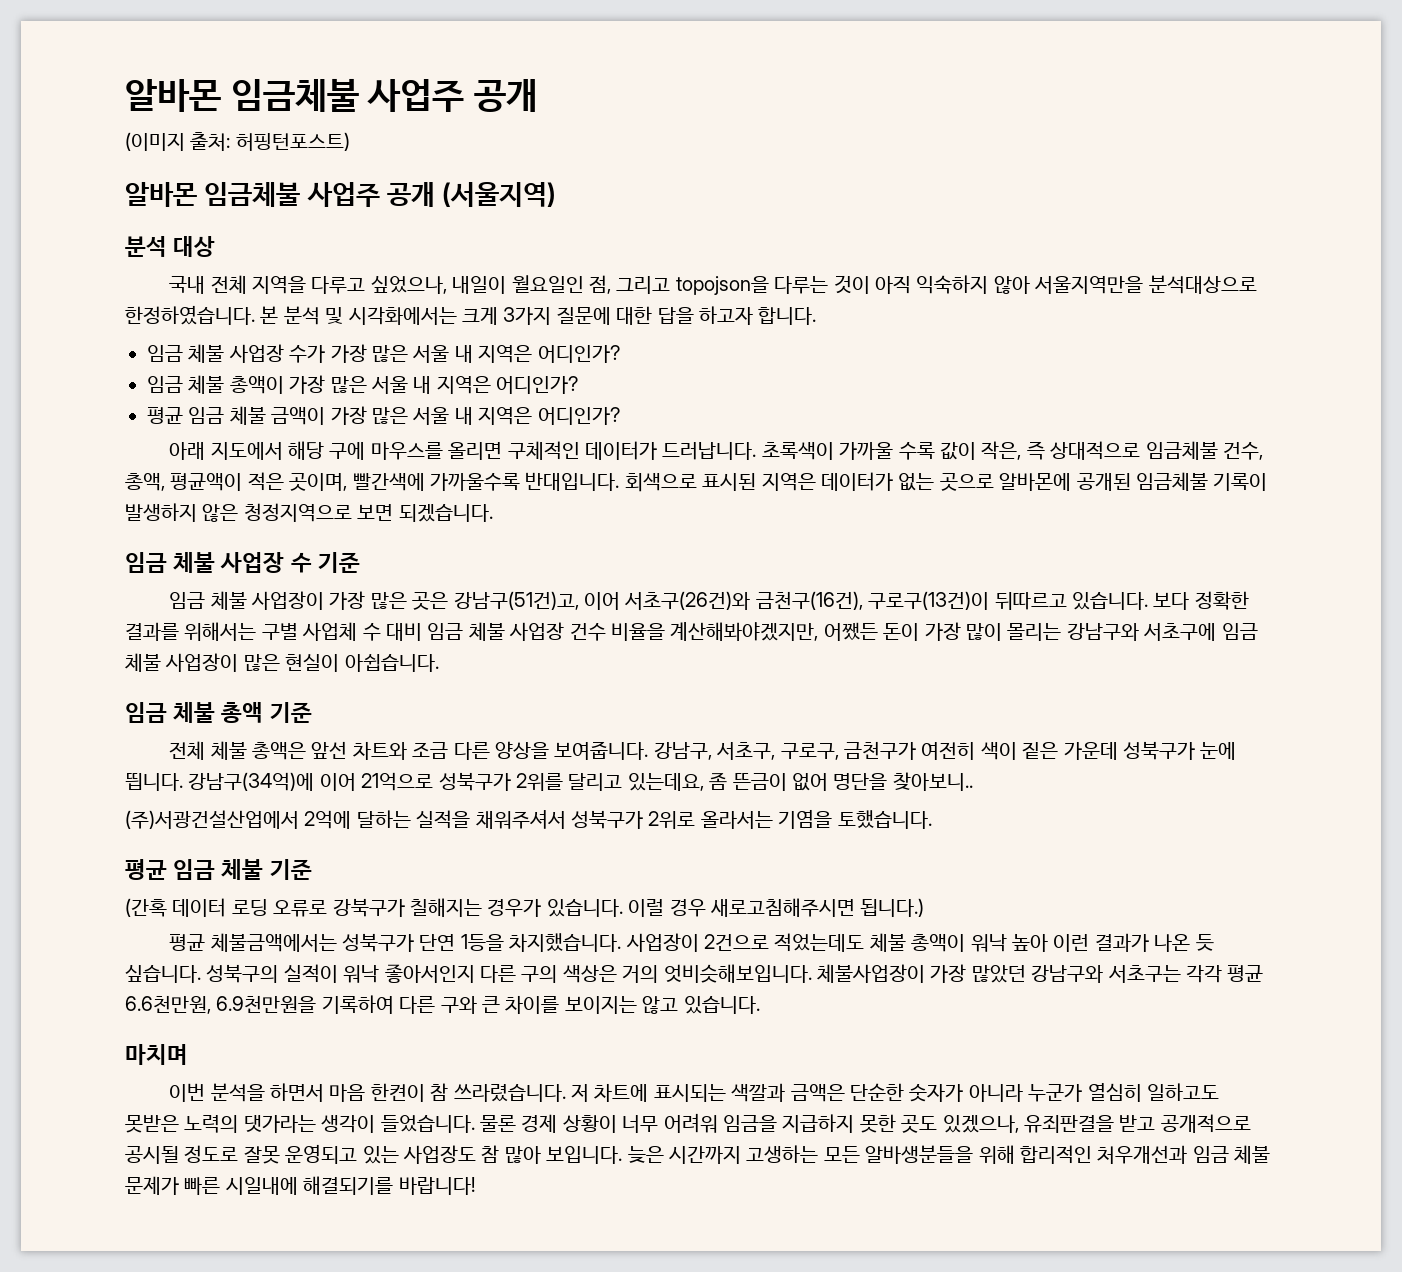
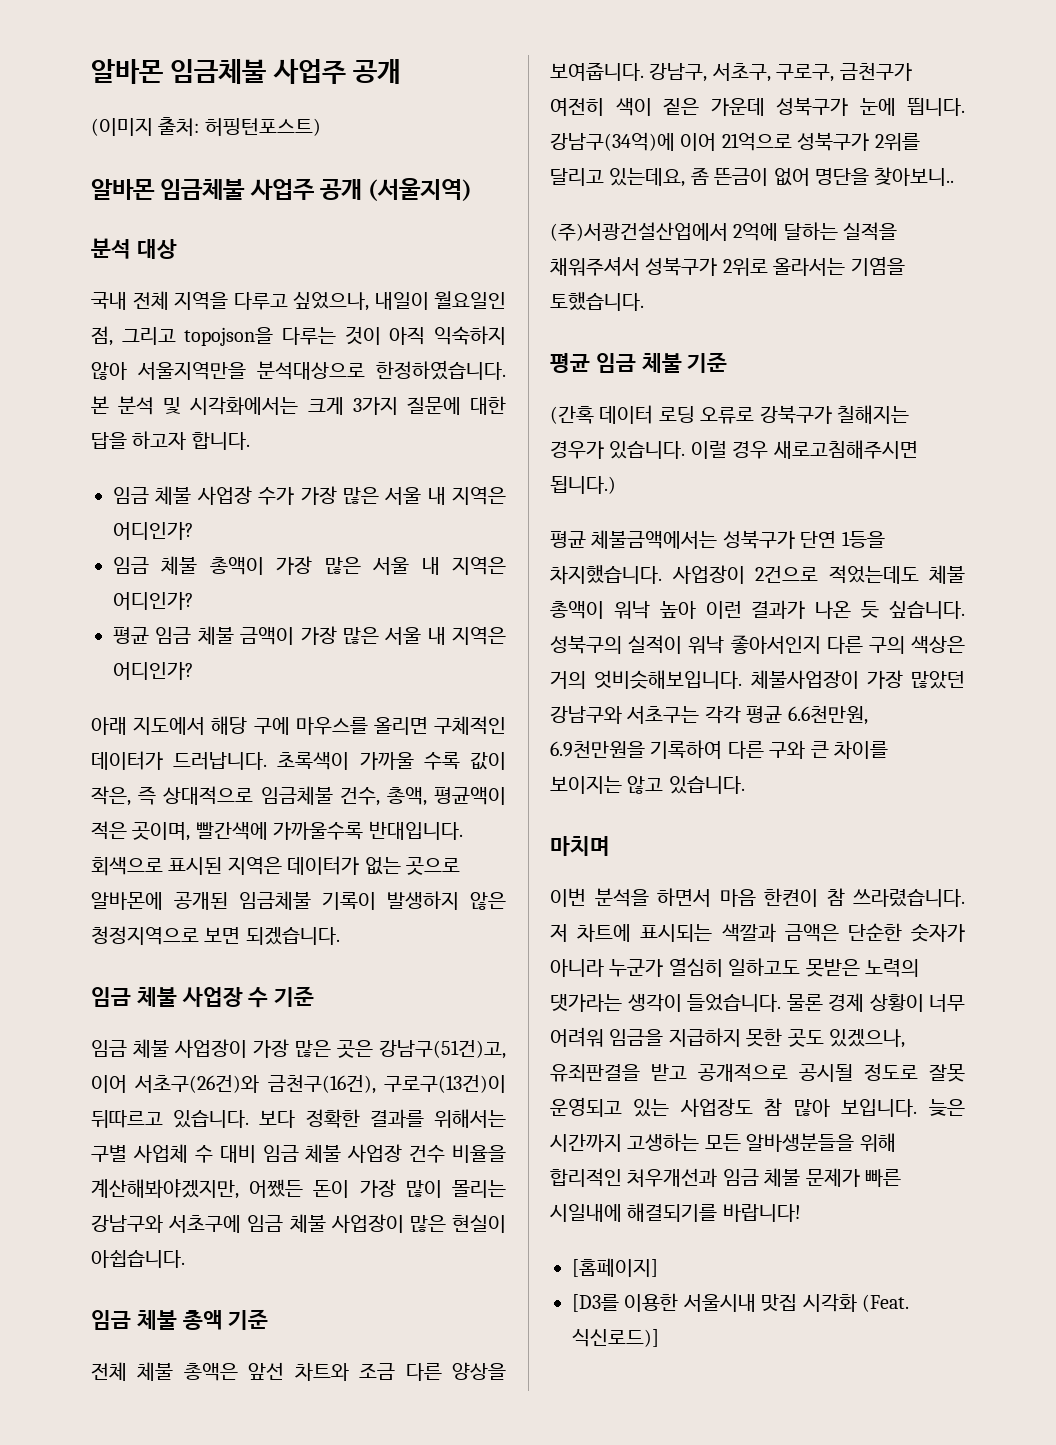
(475, 1186) none -> [572,1258,658,1277] [572,1293,909,1312] [572,1329,659,1347] // [홈페이지] // [D3를 이용한 서울시내 맛집 시각화 (Feat. 식신로드)]

